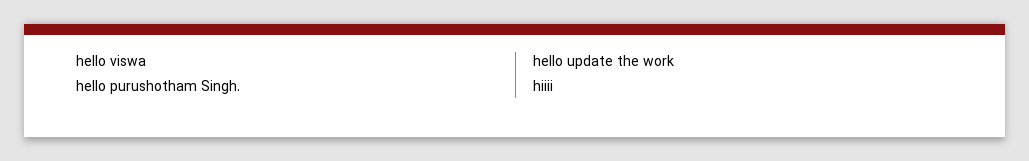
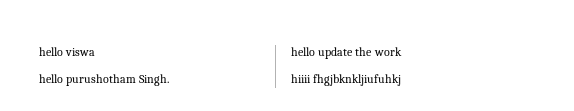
(553, 85) none -> [313,74,402,86] fhgjbknkljiufuhkj

